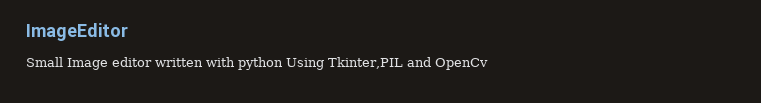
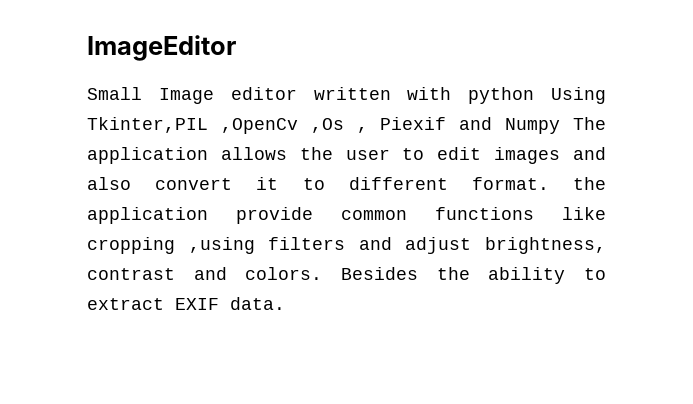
[406,57,488,70] and OpenCv -> [220,117,606,134] [87,147,606,164] [87,177,606,190] [87,207,606,224] [87,237,606,254] [87,267,606,284] [87,297,285,310] ,OpenCv ,Os , Piexif and Numpy The application allows the user to edit images and also convert it to different format. the application provide common functions like cropping ,using filters and adjust brightness, contrast and colors. Besides the ability to extract EXIF data.

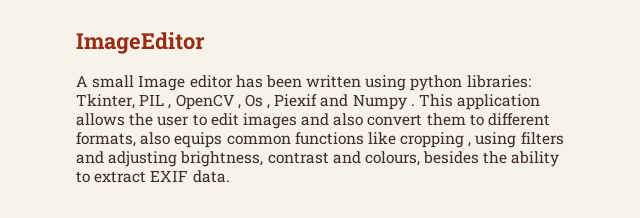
[87,87,606,104] [87,117,344,134] Small Image editor written with python Using Tkinter,PIL ,OpenCv ,Os -> [76,75,531,91] [76,94,263,110] A small Image editor has been written using python libraries: Tkinter, PIL , OpenCV , Os
[572,117,606,130] The -> [410,94,454,107] . This
[256,177,279,190] it -> [426,113,466,126] them
[471,177,606,190] [87,207,313,224] format. the application provide -> [76,132,223,148] formats, also equips
[188,237,255,254] ,using -> [468,132,517,148] , using
[405,237,472,254] adjust -> [108,151,178,167] adjusting
[245,267,418,280] colors. Besides -> [364,151,480,166] colours, besides

